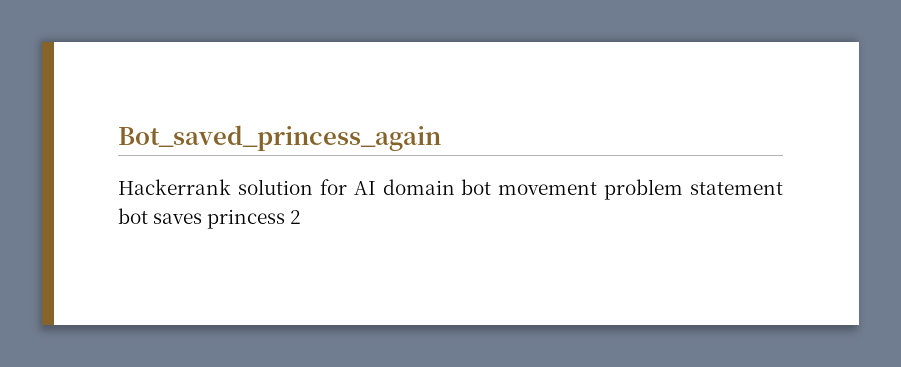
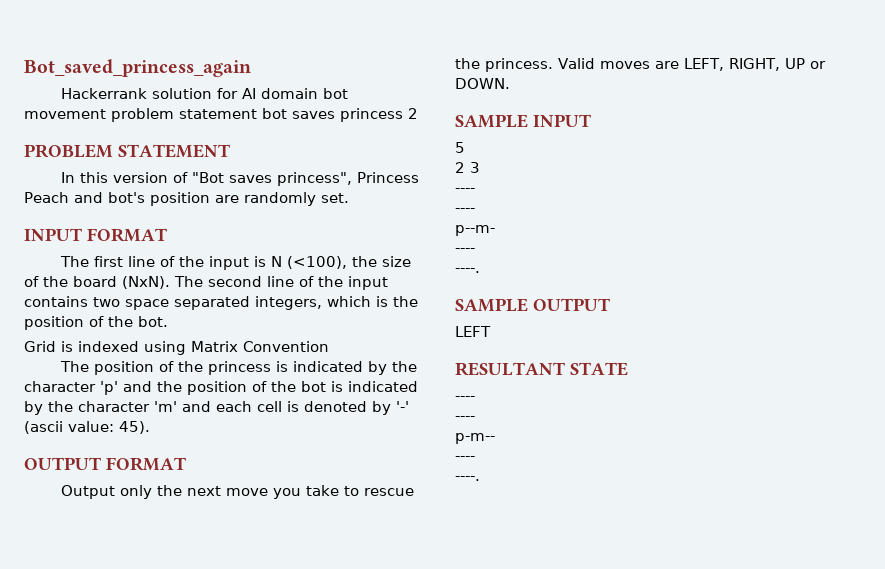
(302, 217) none -> [24,144,230,158] [60,172,419,186] [24,192,349,206] [24,228,167,242] [59,256,411,270] [24,276,388,290] [24,296,418,310] [24,316,168,330] [24,341,329,355] [59,361,417,375] [24,381,418,395] [24,401,409,415] [24,421,150,434] [24,457,186,471] [60,485,414,499] [455,58,826,72] [455,78,510,89] [455,114,591,128] [455,142,465,153] [455,162,480,173] [455,188,475,193] [455,208,475,213] [455,225,495,236] [455,248,475,253] [455,268,480,273] [455,298,610,312] [455,326,491,337] [455,362,628,376] [455,396,475,401] [455,416,475,421] [455,433,495,444] [455,456,475,461] [455,476,480,481] // PROBLEM STATEMENT // In this version of "Bot saves princess", Princess Peach and bot's position are randomly set. // INPUT FORMAT // The first line of the input is N (<100), the size of the board (NxN). The second line of the input contains two space separated integers, which is the position of the bot. // Grid is indexed using Matrix Convention // The position of the princess is indicated by the character 'p' and the position of the bot is indicated by the character 'm' and each cell is denoted by '-' (ascii value: 45). // OUTPUT FORMAT // Output only the next move you take to rescue the princess. Valid moves are LEFT, RIGHT, UP or DOWN. // SAMPLE INPUT // 5 // 2 3 // ---- // ---- // p--m- // ---- // ----. // SAMPLE OUTPUT // LEFT // RESULTANT STATE // ---- // ---- // p-m-- // ---- // ----.

